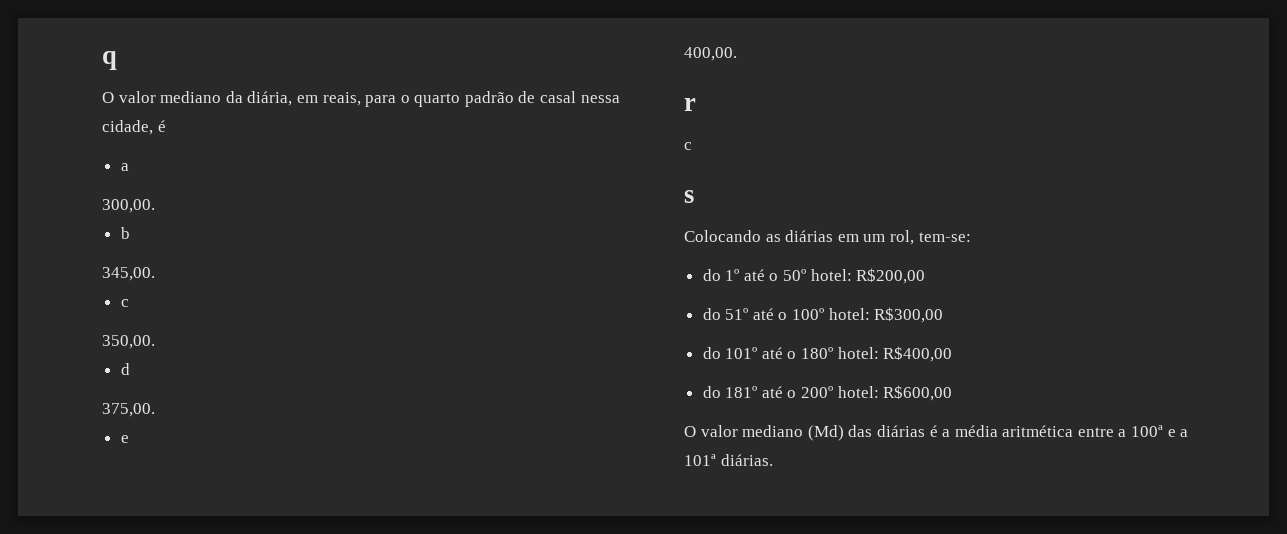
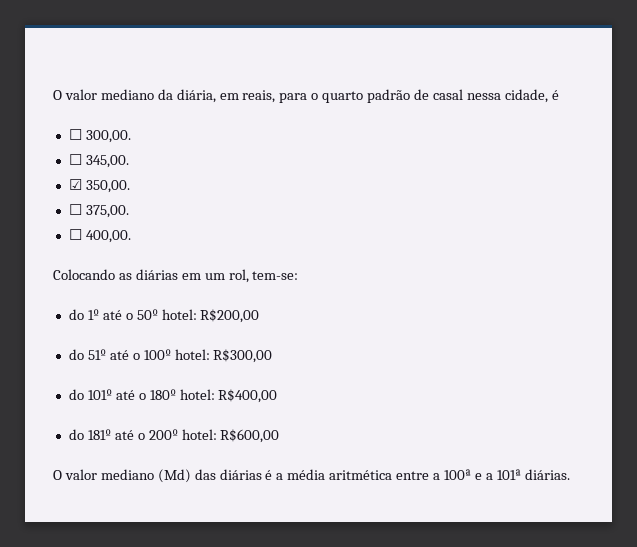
[102,51,117,70] q // -> (53, 95) none
[120,163,129,171] a // -> [68,129,82,140] ☐
[120,227,130,239] b // -> [68,154,82,165] ☐
[120,299,129,307] c // -> [68,179,82,190] ☑
[120,363,130,375] d // -> [68,204,82,215] ☐
[120,435,129,443] e // -> [68,229,82,240] ☐
[684,98,696,111] [684,142,692,150] [684,190,694,203] // r // c // s -> (131, 236) none

